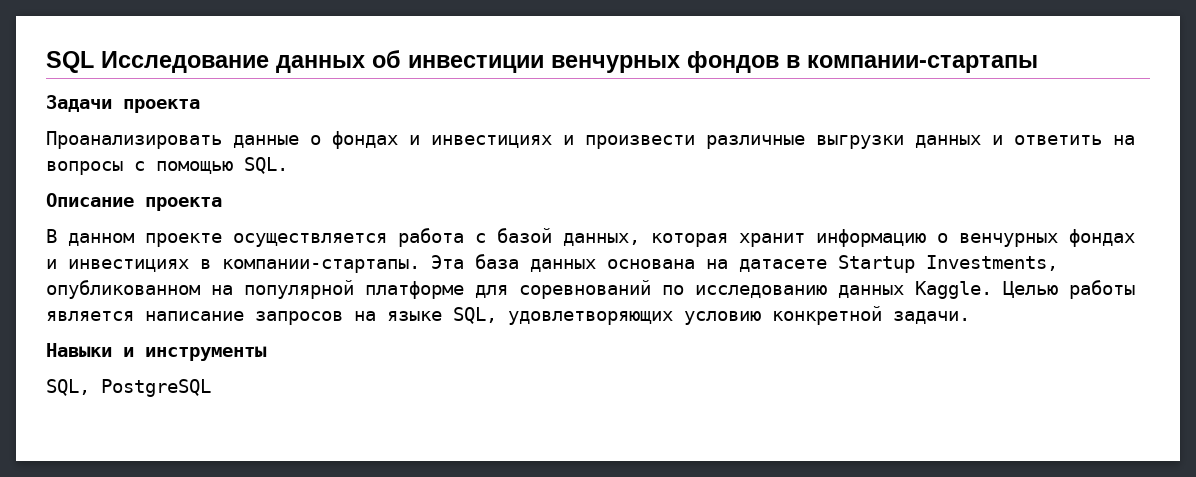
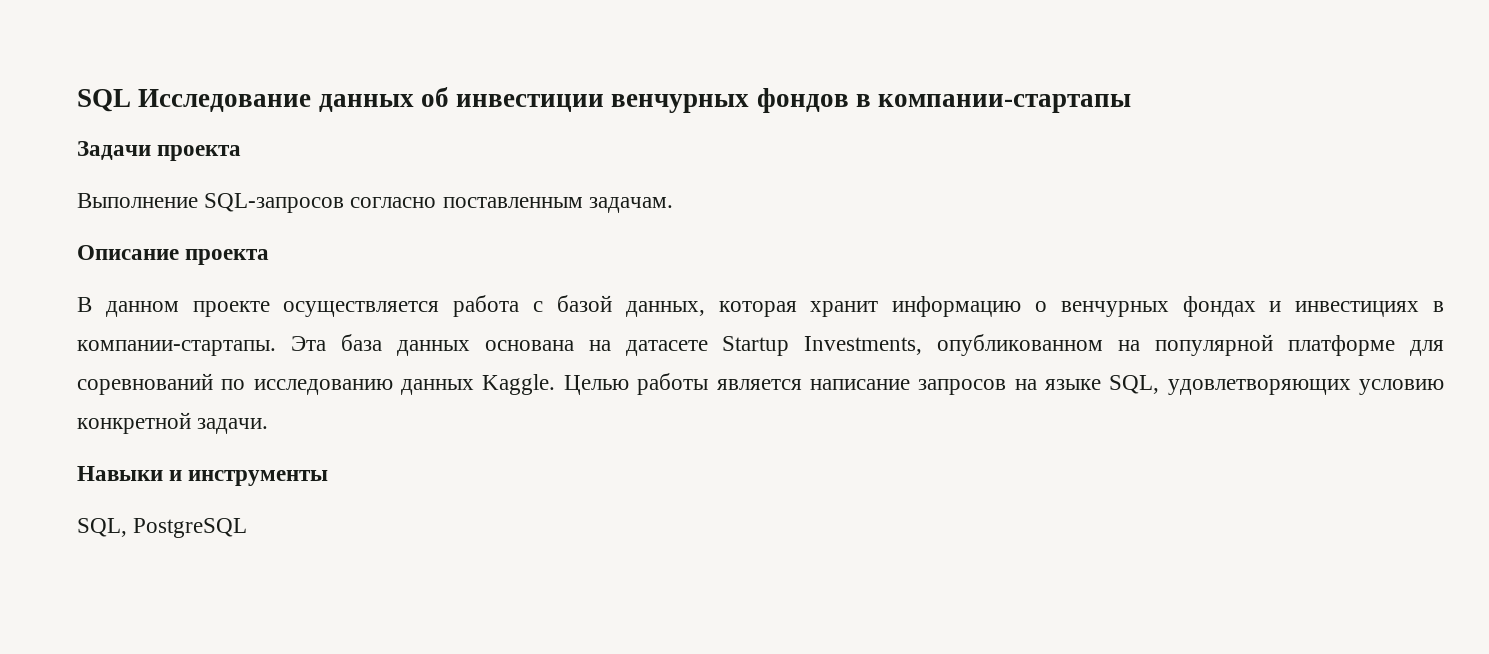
[46,131,1135,149] [46,157,288,175] Проанализировать данные о фондах и инвестициях и произвести различные выгрузки данных и ответить на вопросы с помощью SQL. -> [77,193,673,213] Выполнение SQL-запросов согласно поставленным задачам.

